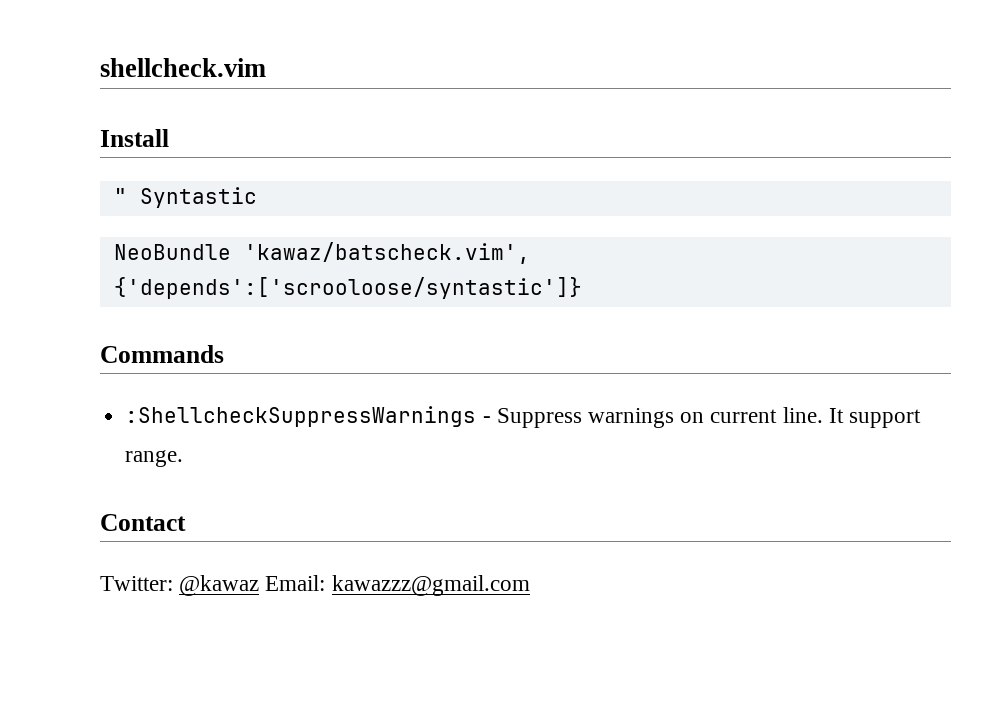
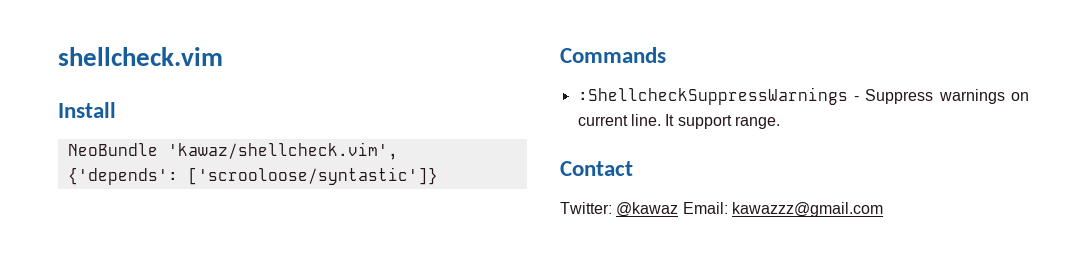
[113,187,257,208] // " Syntastic -> (116, 110) none
[243,242,530,264] [113,277,582,299] 'kawaz/batscheck.vim', {'depends':['scrooloose/syntastic']} -> [167,142,398,160] [67,167,438,185] 'kawaz/shellcheck.vim', {'depends': ['scrooloose/syntastic']}

